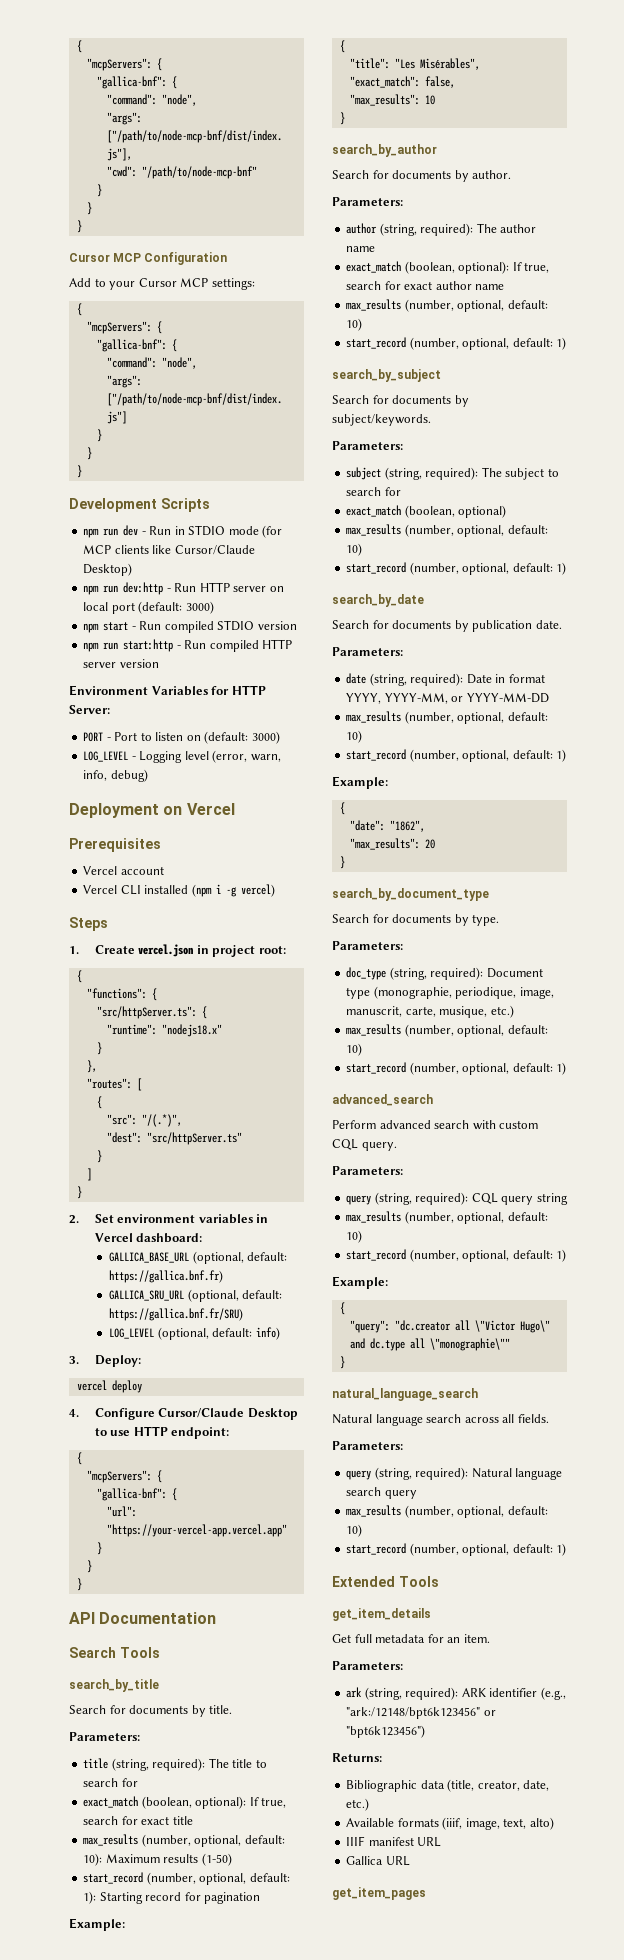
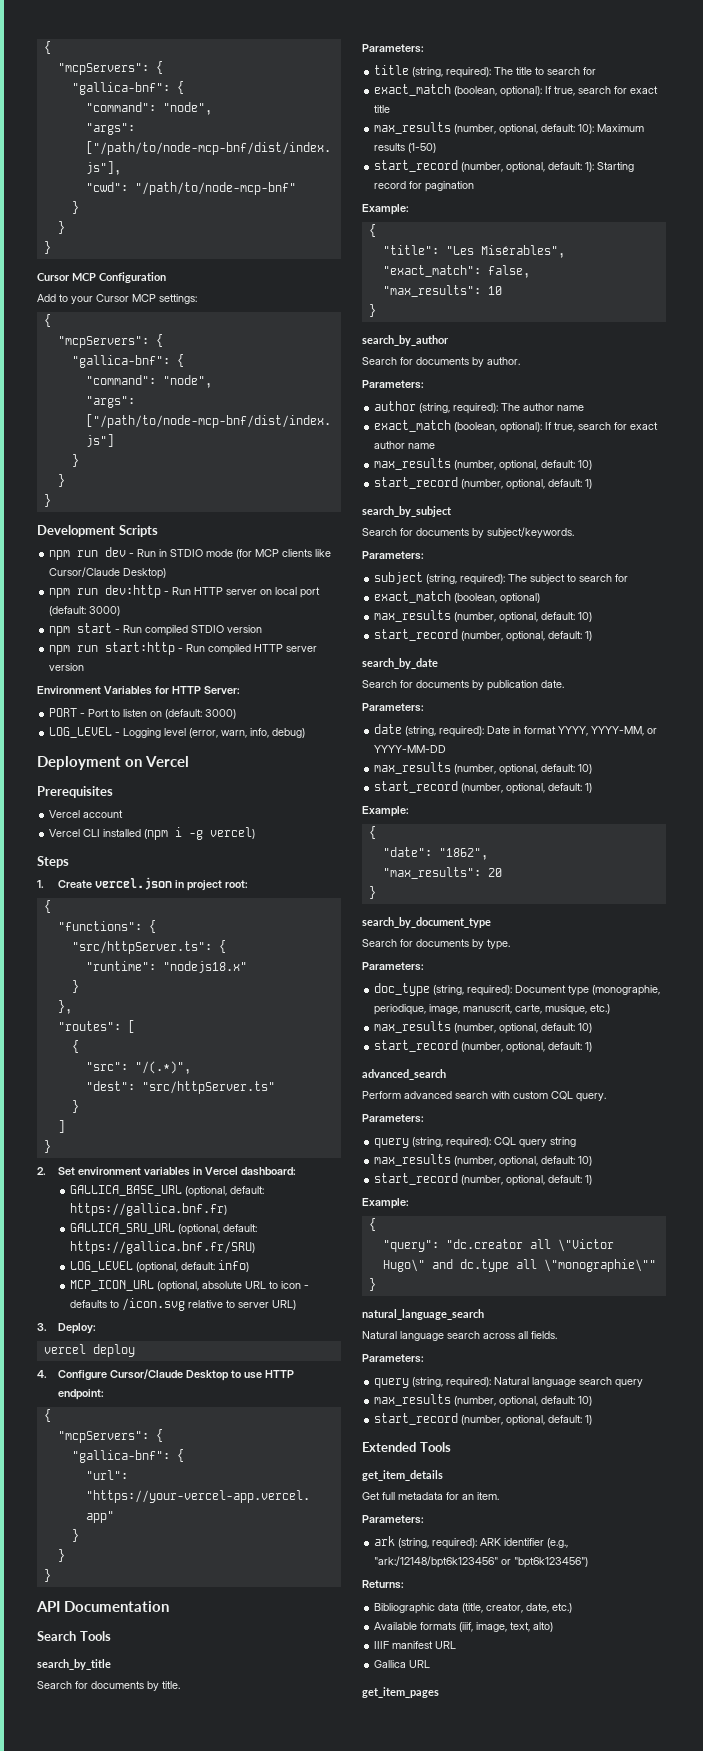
(280, 1333) none -> [70,1280,310,1292] [70,1298,297,1311] // MCP_ICON_URL (optional, absolute URL to icon - defaults to /icon.svg relative to server URL)

